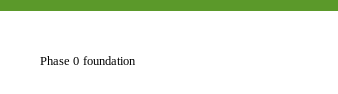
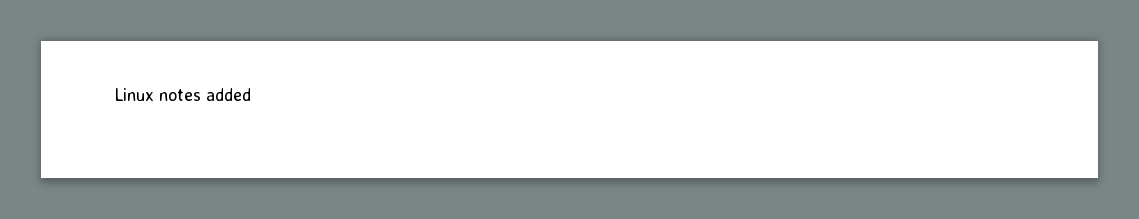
[40,56,136,65] Phase 0 foundation -> [115,88,251,101] Linux notes added

